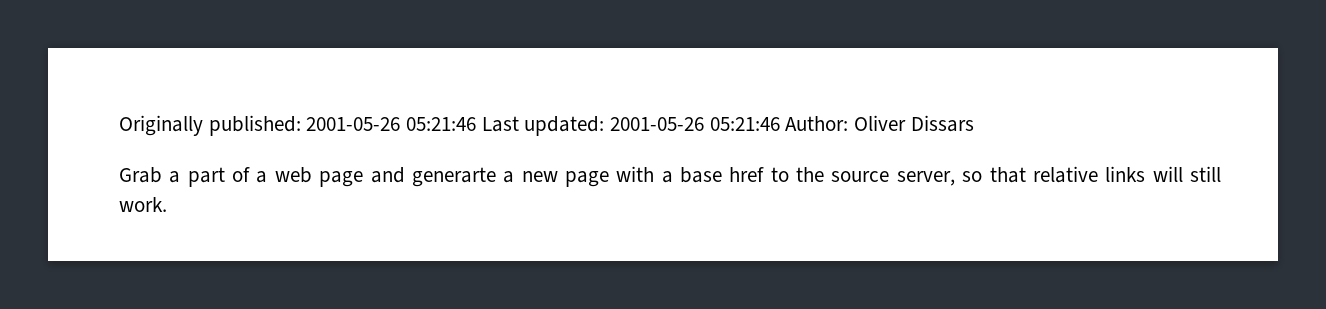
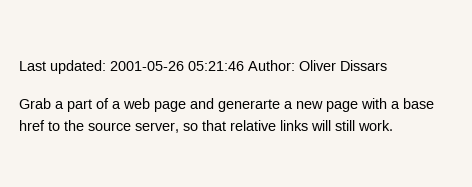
[119,115,477,136] Originally published: 2001-05-26 05:21:46 -> (19, 66) none

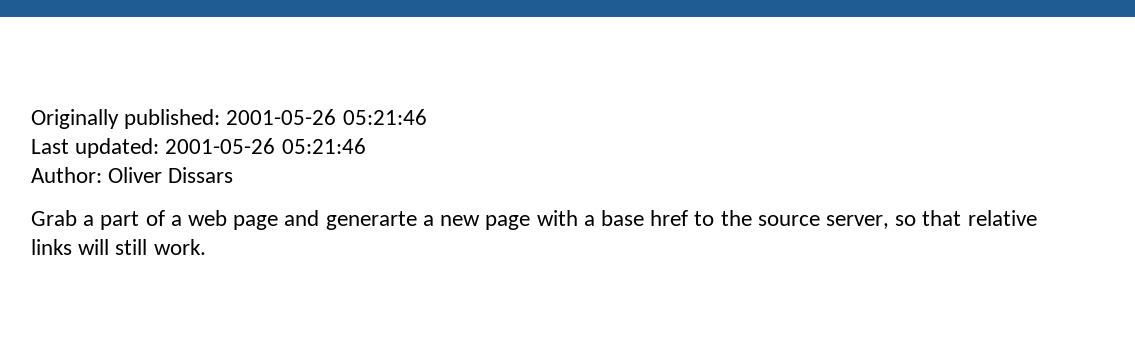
(19, 66) none -> [31,109,427,129] Originally published: 2001-05-26 05:21:46 //
(244, 66) none -> (366, 146) //

